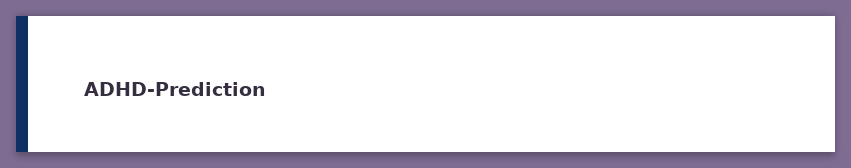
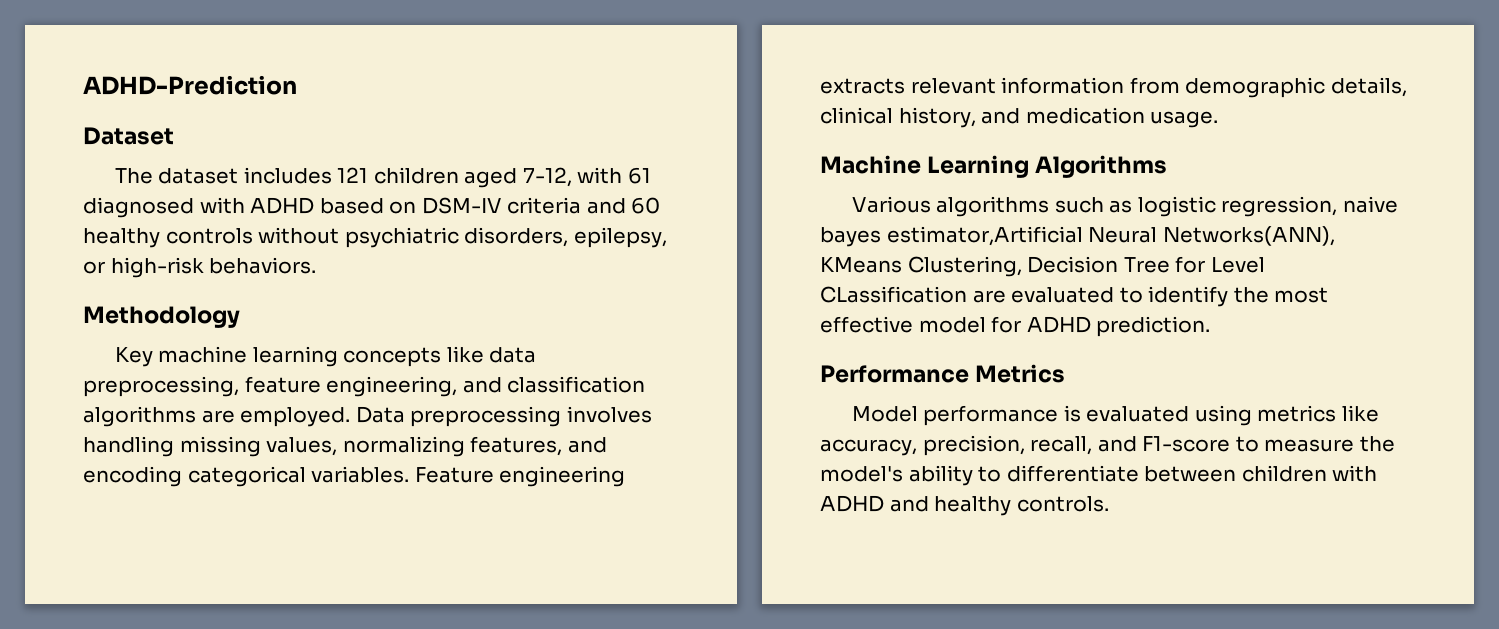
(266, 89) none -> [83,127,174,145] [114,167,651,188] [83,197,661,218] [83,227,667,248] [83,257,317,278] [83,306,240,328] [114,346,537,367] [83,376,646,397] [83,406,652,427] [83,436,607,457] [83,466,626,487] [820,77,1407,98] [820,107,1219,128] [820,155,1168,178] [851,196,1398,217] [820,226,1335,247] [820,256,1265,277] [820,286,1329,307] [820,316,1211,337] [820,364,1066,383] [851,405,1379,426] [820,435,1395,456] [820,465,1378,486] [820,495,1109,516] // Dataset // The dataset includes 121 children aged 7-12, with 61 diagnosed with ADHD based on DSM-IV criteria and 60 healthy controls without psychiatric disorders, epilepsy, or high-risk behaviors. // Methodology // Key machine learning concepts like data preprocessing, feature engineering, and classification algorithms are employed. Data preprocessing involves handling missing values, normalizing features, and encoding categorical variables. Feature engineering extracts relevant information from demographic details, clinical history, and medication usage. // Machine Learning Algorithms // Various algorithms such as logistic regression, naive bayes estimator,Artificial Neural Networks(ANN), KMeans Clustering, Decision Tree for Level CLassification are evaluated to identify the most effective model for ADHD prediction. // Performance Metrics // Model performance is evaluated using metrics like accuracy, precision, recall, and F1-score to measure the model's ability to differentiate between children with ADHD and healthy controls.

